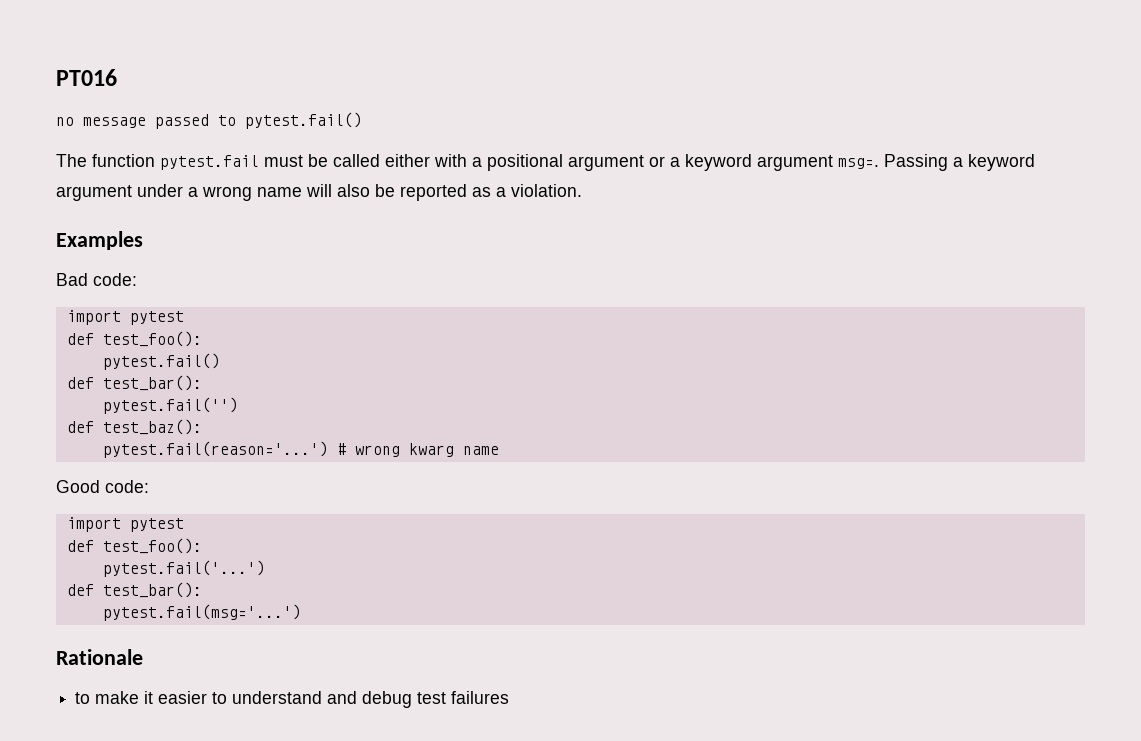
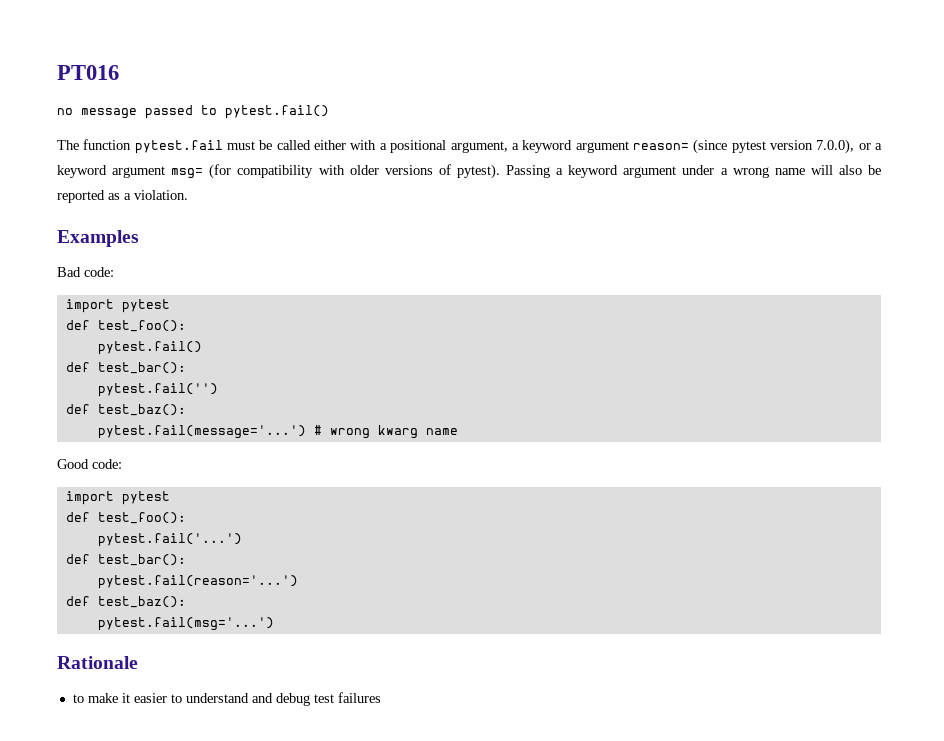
[568,154,879,171] argument or a keyword argument msg=. -> [450,139,883,154] [57,164,500,179] argument, a keyword argument reason= (since pytest version 7.0.0), or a keyword argument msg= (for compatibility with older versions of pytest).
[102,441,328,458] pytest.fail(reason='...') -> [97,425,306,439] pytest.fail(message='...')
(202, 590) none -> [97,575,298,589] [65,596,186,608] // pytest.fail(reason='...') // def test_baz():

